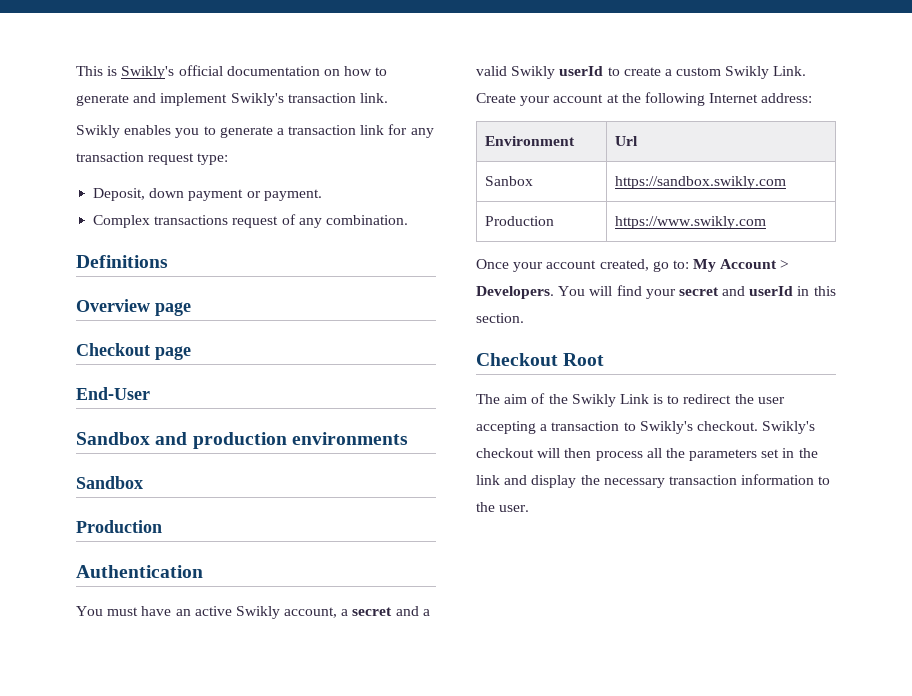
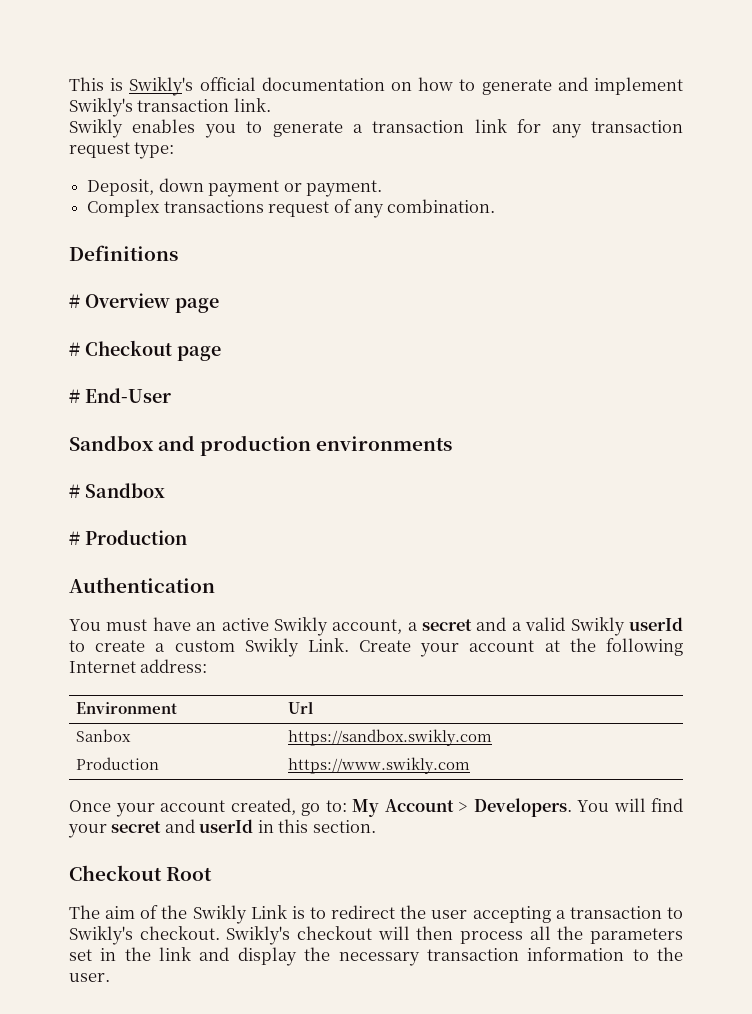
(168, 261) none -> [69,294,80,308] #
(191, 309) none -> [69,342,80,356] #
(191, 353) none -> [69,389,80,403] #
(408, 438) none -> [69,484,80,498] #
(143, 482) none -> [69,531,80,545] #

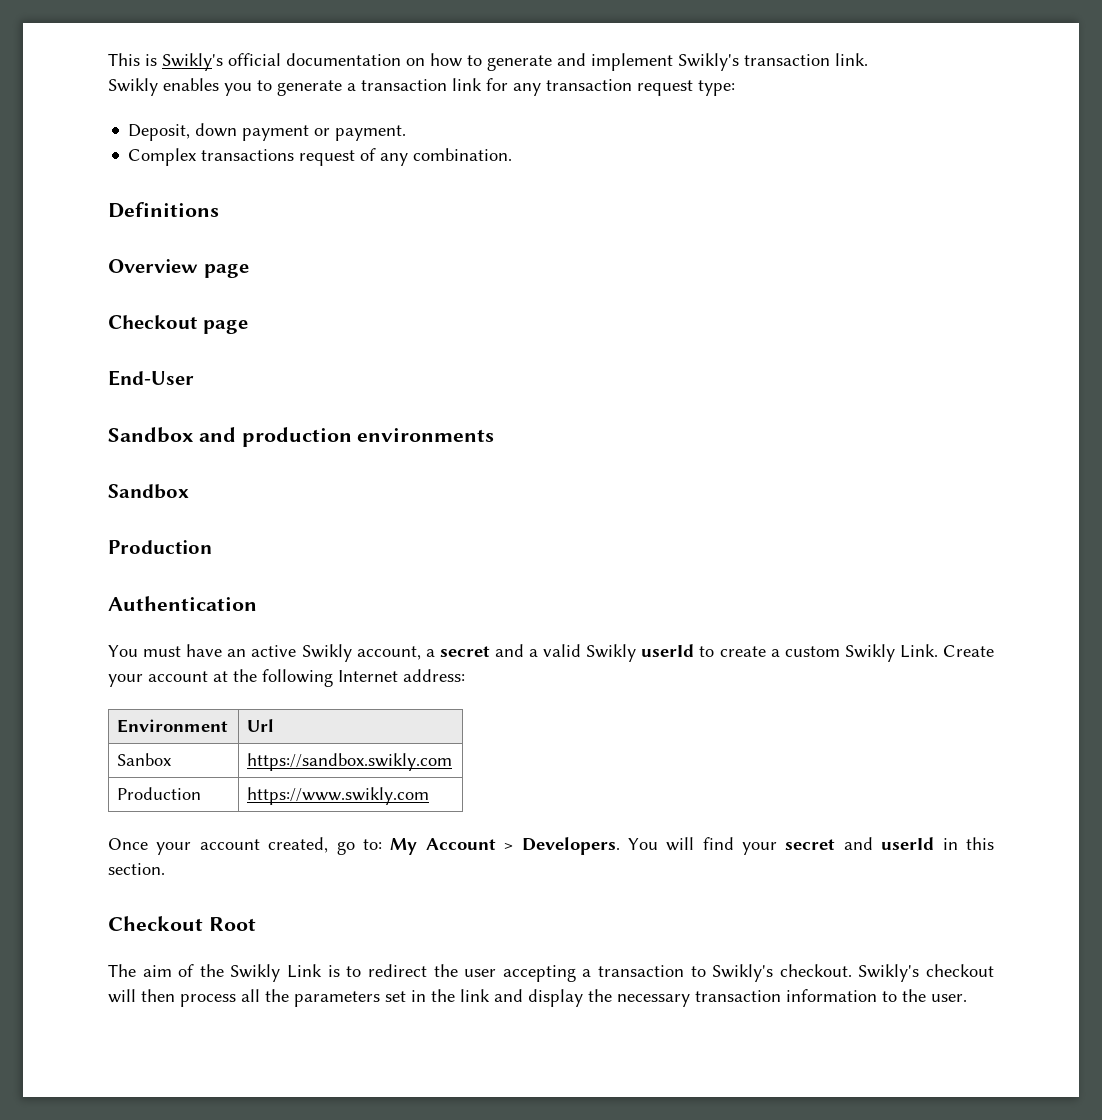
[69,294,80,308] # -> (219, 210) none
[69,342,80,356] # -> (249, 271) none
[69,389,80,403] # -> (248, 327) none
[69,484,80,498] # -> (495, 435) none
[69,531,80,545] # -> (189, 491) none

